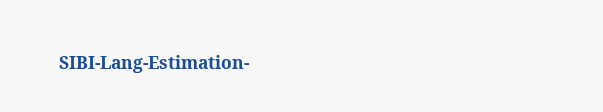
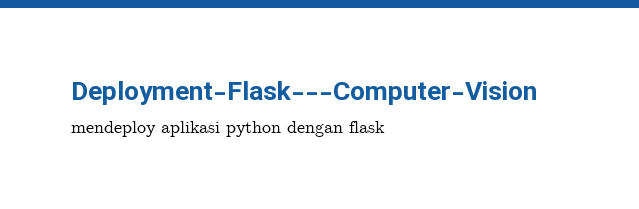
[59,55,249,73] SIBI-Lang-Estimation- -> [71,81,537,105] [71,121,385,137] Deployment-Flask---Computer-Vision // mendeploy aplikasi python dengan flask

